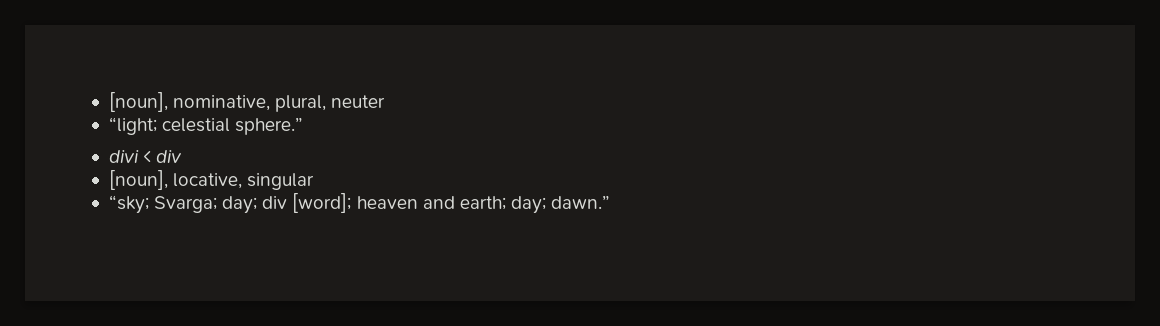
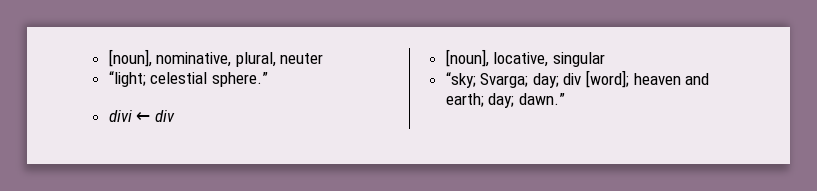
[143,150,152,163] < -> [136,112,151,122] ←

